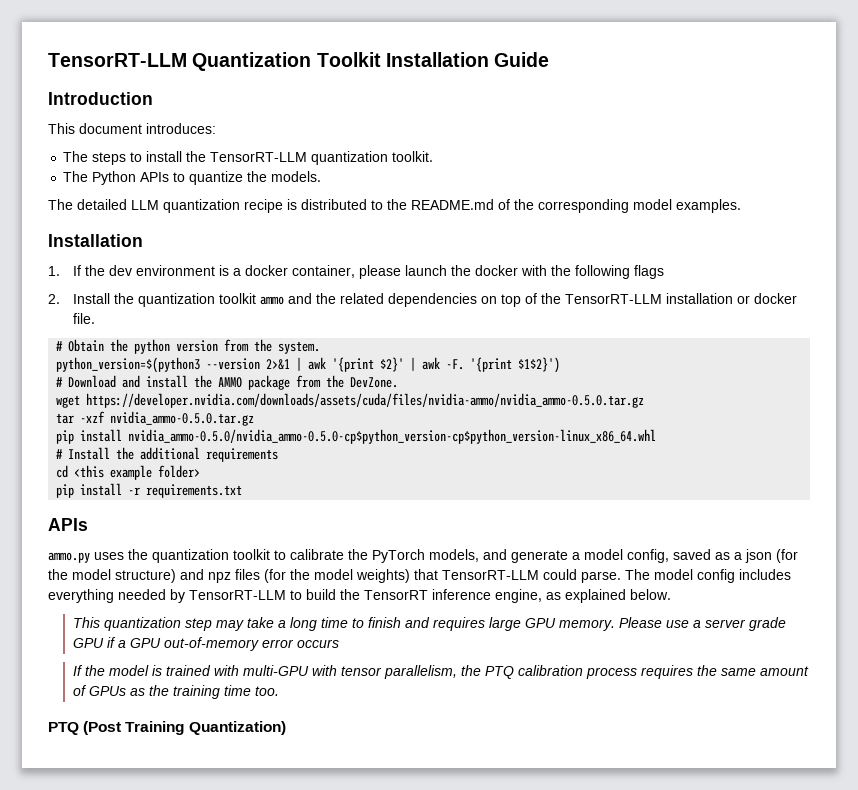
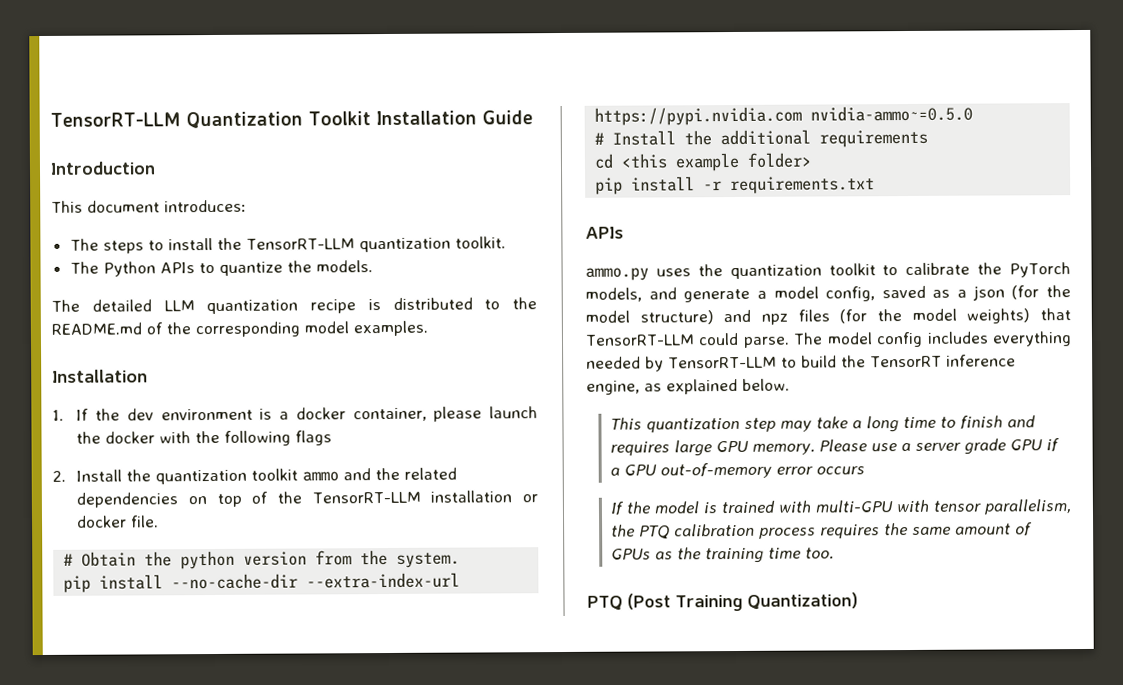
[56,357,561,373] [56,375,399,390] [56,393,645,408] [56,411,255,426] [56,429,657,444] python_version=$(python3 --version 2>&1 | awk '{print $2}' | awk -F. '{print $1$2}') // # Download and install the AMMO package from the DevZone. // wget https://developer.nvidia.com/downloads/assets/cuda/files/nvidia-ammo/nvidia_ammo-0.5.0.tar.gz // tar -xzf nvidia_ammo-0.5.0.tar.gz // pip install nvidia_ammo-0.5.0/nvidia_ammo-0.5.0-cp$python_version-cp$python_version-linux_x86_64.whl -> [63,572,461,593] [594,105,974,126] pip install --no-cache-dir --extra-index-url https://pypi.nvidia.com nvidia-ammo~=0.5.0

